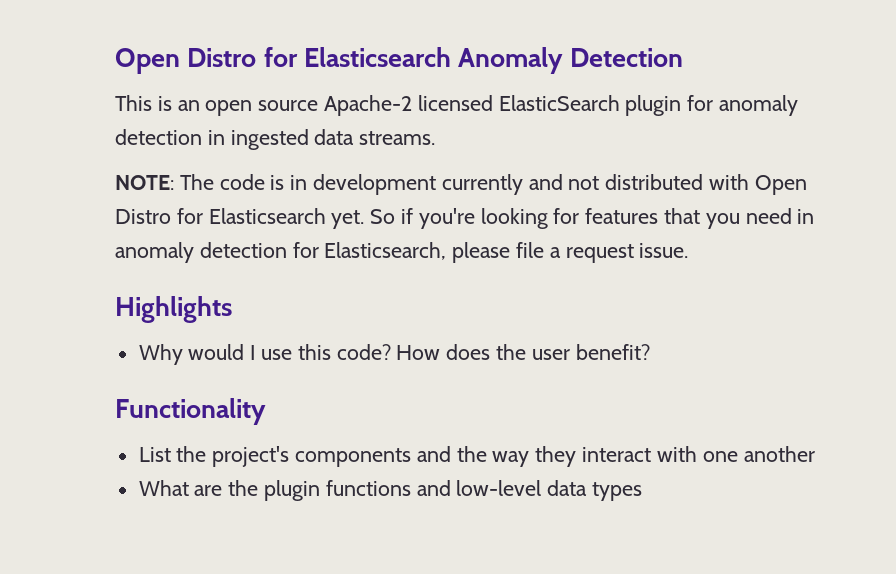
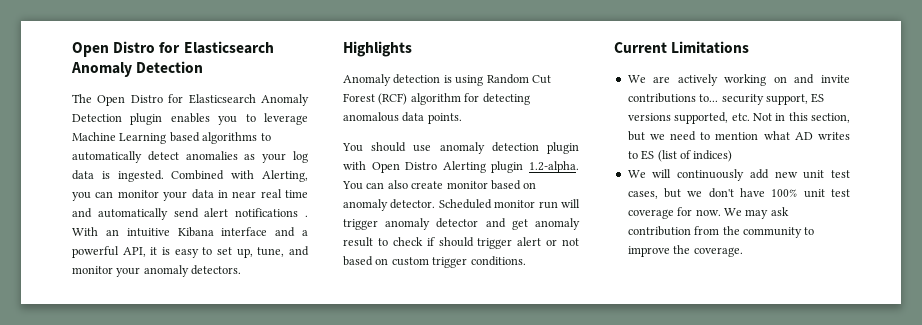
[115,95,799,116] [115,129,436,150] [115,174,807,195] [115,208,815,229] [115,242,689,263] [115,296,232,323] [138,344,650,365] [115,398,266,425] [138,446,815,467] [138,480,643,501] This is an open source Apache-2 licensed ElasticSearch plugin for anomaly detection in ingested data streams. // NOTE: The code is in development currently and not distributed with Open Distro for Elasticsearch yet. So if you're looking for features that you need in anomaly detection for Elasticsearch, please file a request issue. // Highlights // Why would I use this code? How does the user benefit? // Functionality // List the project's components and the way they interact with one another // What are the plugin functions and low-level data types -> [72,94,309,106] [72,113,308,125] [72,132,271,144] [72,151,308,163] [72,170,308,182] [72,189,308,201] [72,208,308,220] [72,227,308,237] [72,246,309,258] [72,265,242,277] [343,41,412,57] [343,74,551,86] [343,93,530,105] [343,112,462,124] [342,142,579,154] [343,161,579,173] [342,180,537,190] [343,199,580,211] [343,218,580,230] [343,237,579,249] [343,256,526,268] [614,41,750,54] [627,74,850,86] [627,93,825,105] [627,112,850,124] [627,131,850,141] [627,150,733,162] [627,169,850,181] [627,188,850,199] [627,207,789,219] [627,226,815,238] [627,245,743,257] The Open Distro for Elasticsearch Anomaly Detection plugin enables you to leverage Machine Learning based algorithms to automatically detect anomalies as your log data is ingested. Combined with Alerting, you can monitor your data in near real time and automatically send alert notifications . With an intuitive Kibana interface and a powerful API, it is easy to set up, tune, and monitor your anomaly detectors. // Highlights // Anomaly detection is using Random Cut Forest (RCF) algorithm for detecting anomalous data points. // You should use anomaly detection plugin with Open Distro Alerting plugin 1.2-alpha. You can also create monitor based on anomaly detector. Scheduled monitor run will trigger anomaly detector and get anomaly result to check if should trigger alert or not based on custom trigger conditions. // Current Limitations // We are actively working on and invite contributions to... security support, ES versions supported, etc. Not in this section, but we need to mention what AD writes to ES (list of indices) // We will continuously add new unit test cases, but we don't have 100% unit test coverage for now. We may ask contribution from the community to improve the coverage.

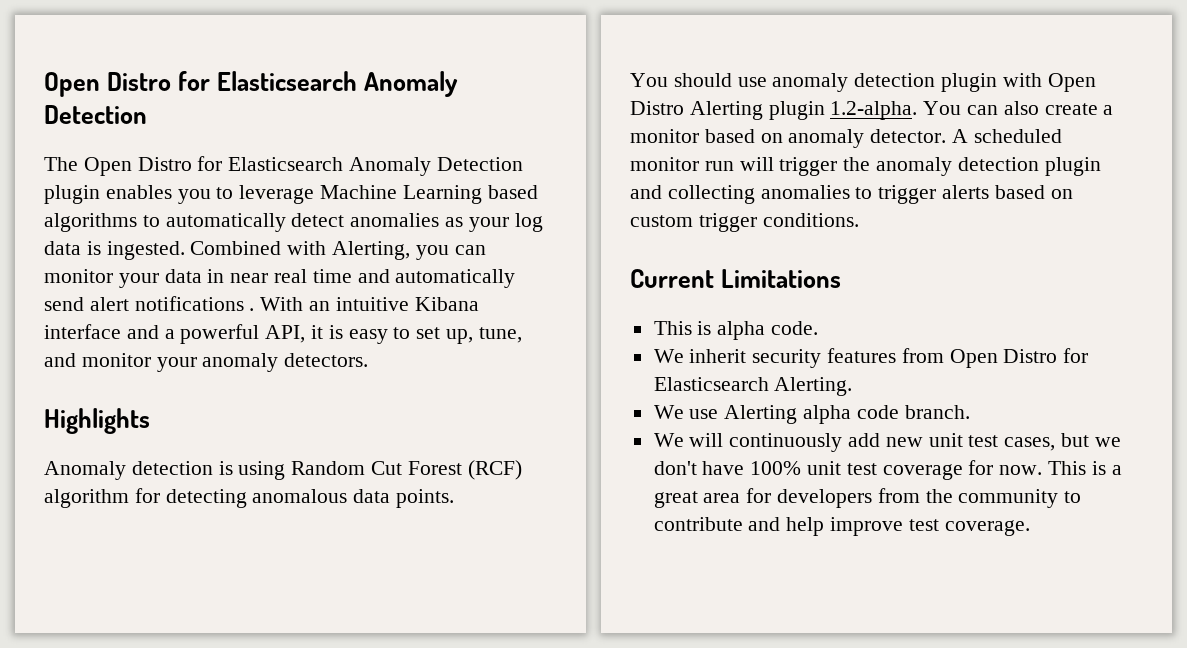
(444, 185) none -> [1103,105,1114,115] a
[438,199,492,209] Scheduled -> [952,129,1062,143] A scheduled
[385,218,580,230] [343,237,579,249] anomaly detector and get anomaly result to check if should trigger alert or not -> [843,157,1101,176] [630,185,990,204] the anomaly detection plugin and collecting anomalies to trigger alerts
[627,74,850,86] [627,93,825,105] [627,112,850,124] [627,131,850,141] [627,150,733,162] We are actively working on and invite contributions to... security support, ES versions supported, etc. Not in this section, but we need to mention what AD writes to ES (list of indices) -> [653,321,819,340] [653,348,1089,368] [653,377,853,396] [653,405,970,424] This is alpha code. // We inherit security features from Open Distro for Elasticsearch Alerting. // We use Alerting alpha code branch.
[723,207,789,219] [627,226,815,238] [627,245,691,257] We may ask contribution from the community to improve the -> [1048,461,1122,475] [653,488,1082,508] [653,517,939,536] This is a great area for developers from the community to contribute and help improve test

